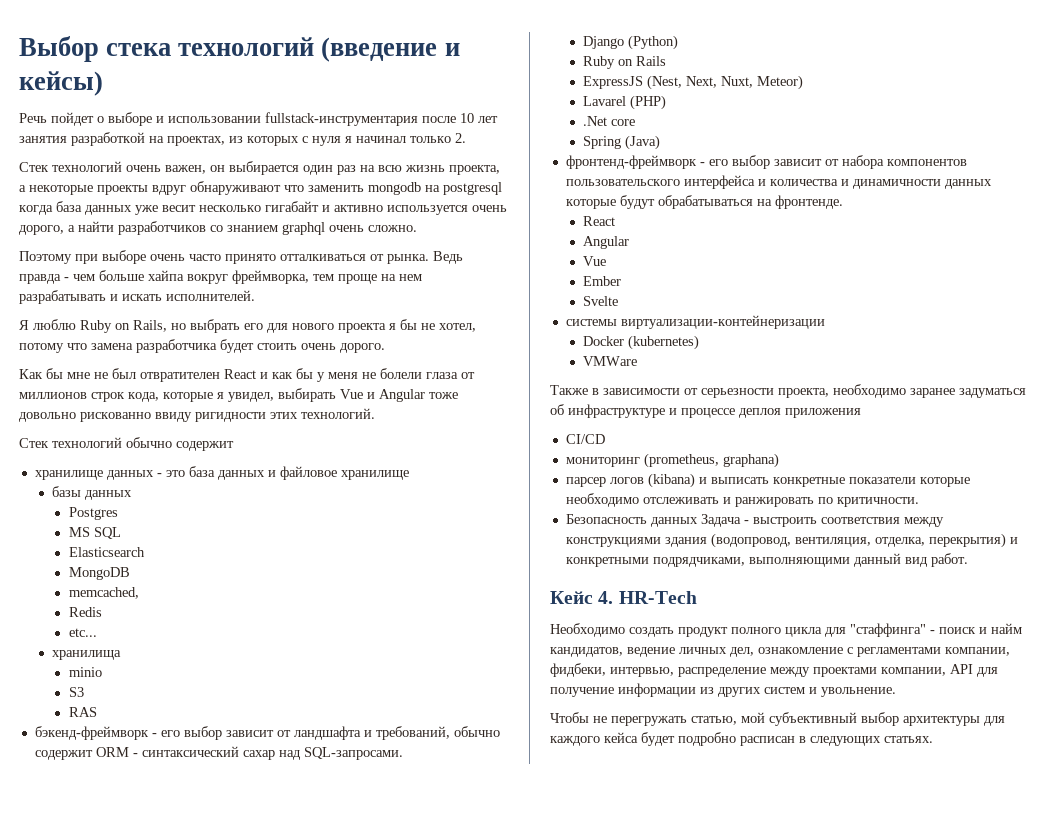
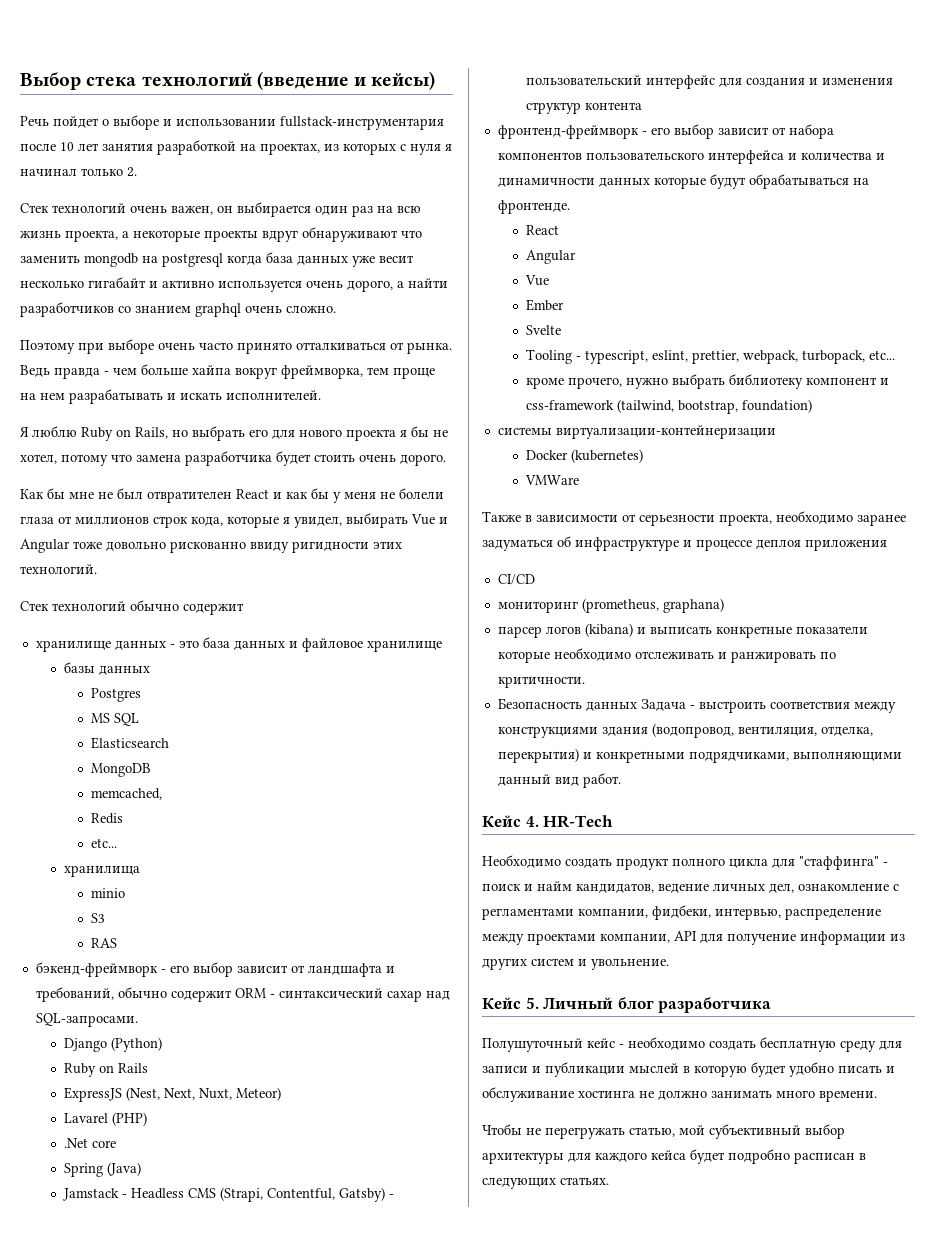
(660, 142) none -> [62,1187,394,1202] [525,75,893,89] [525,102,642,114] // Jamstack - Headless CMS (Strapi, Contentful, Gatsby) - пользовательский интерфейс для создания и изменения структур контента
(618, 301) none -> [525,349,895,364] [525,374,889,389] [525,399,812,414] // Tooling - typescript, eslint, prettier, webpack, turbopack, etc... // кроме прочего, нужно выбрать библиотеку компонент и css-framework (tailwind, bootstrap, foundation)
(896, 692) none -> [482,997,772,1013] [482,1037,902,1052] [482,1062,895,1077] [482,1087,877,1102] // Кейс 5. Личный блог разработчика // Полушуточный кейс - необходимо создать бесплатную среду для записи и публикации мыслей в которую будет удобно писать и обслуживание хостинга не должно занимать много времени.

